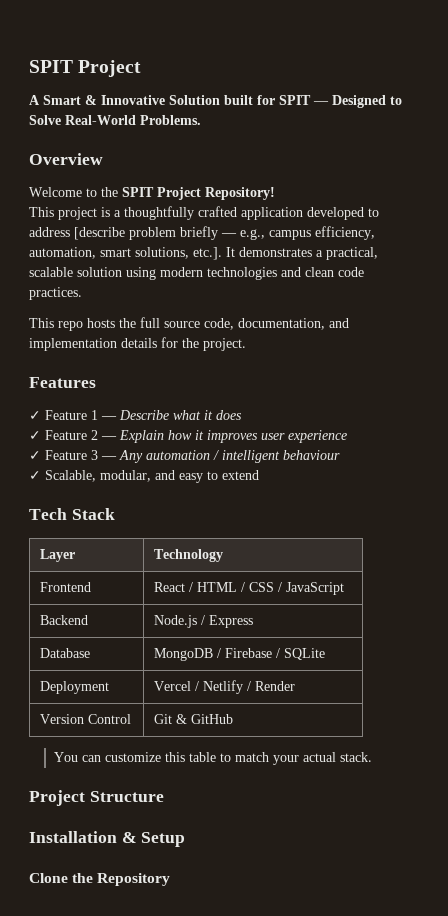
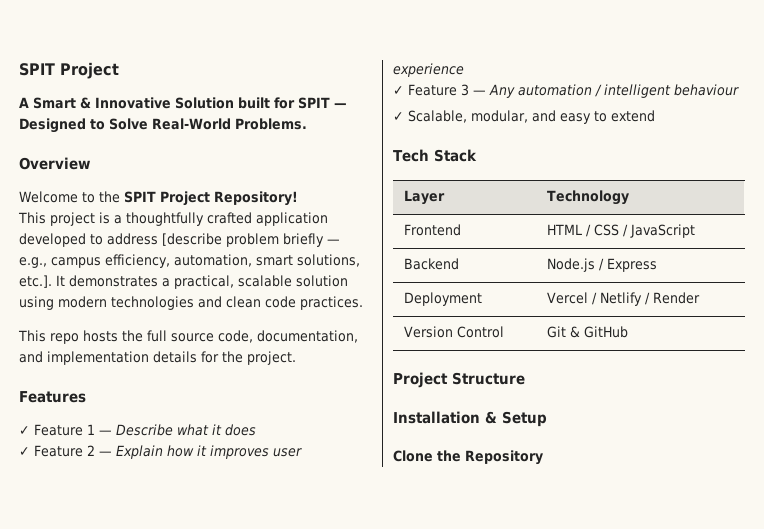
[153,582,193,592] React / -> (461, 230) none
[39,648,90,658] [153,648,325,661] // Database | MongoDB / Firebase / SQLite -> (657, 265) none
[54,752,373,765] // You can customize this table to match your actual stack. -> (628, 332) none

